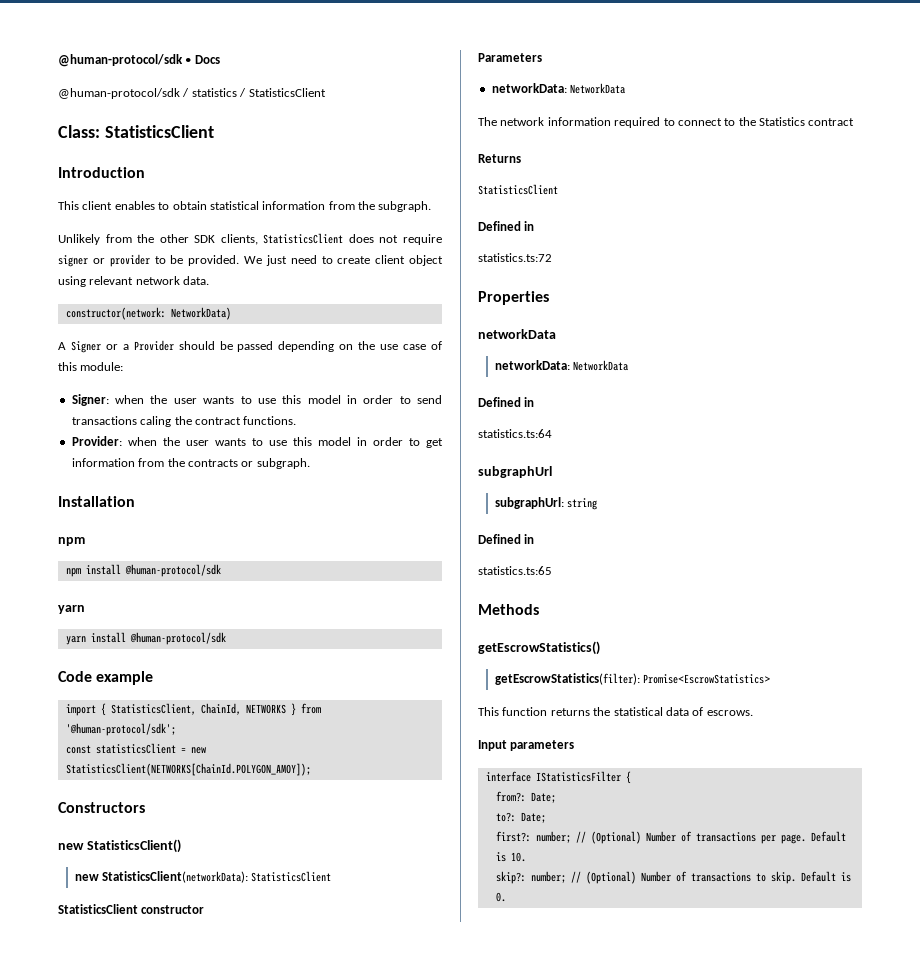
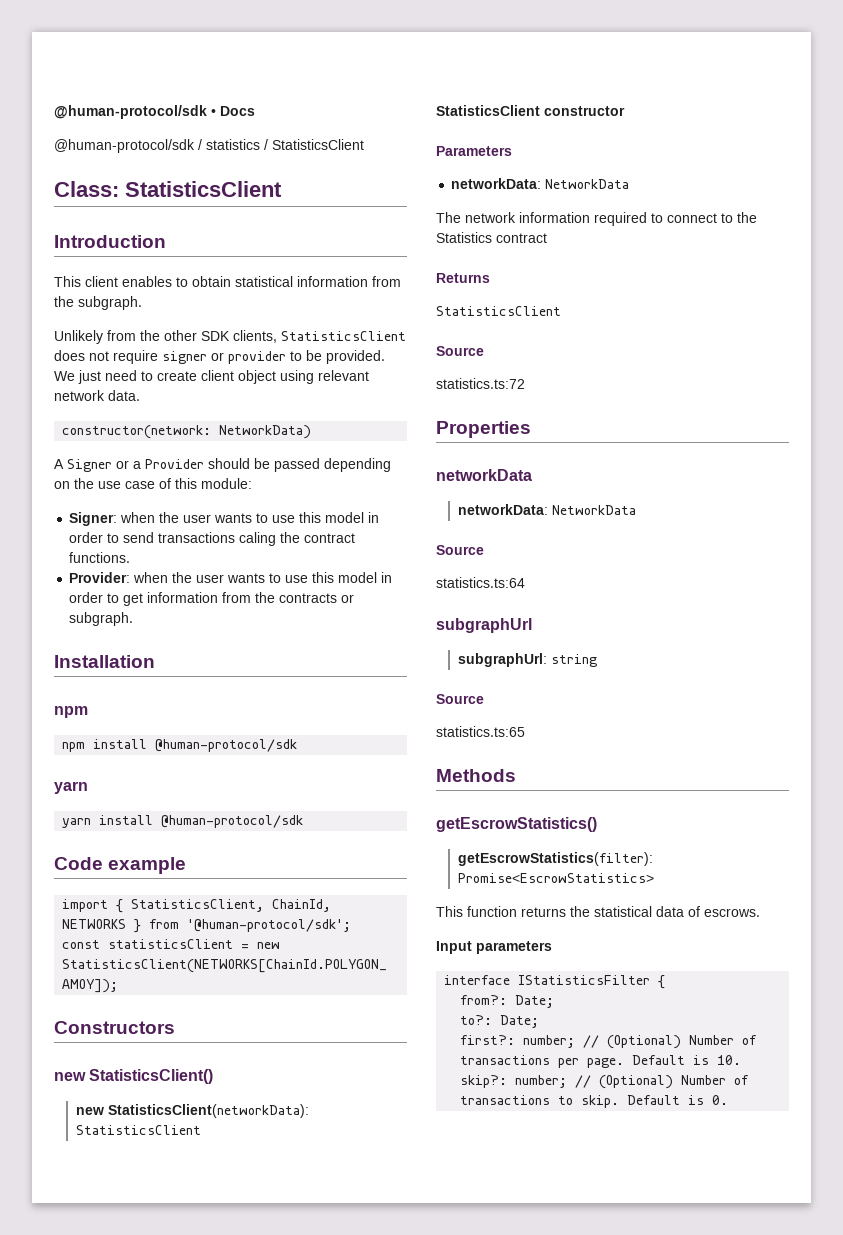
[478,221,535,231] Defined in -> [436,346,484,356] Source
[478,397,535,407] Defined in -> [436,545,484,555] Source
[478,534,535,544] Defined in -> [436,694,484,704] Source

